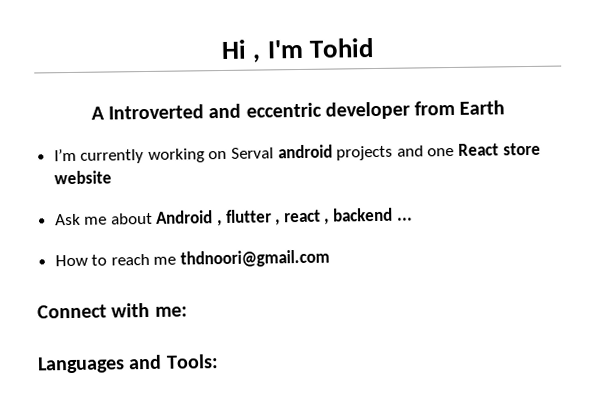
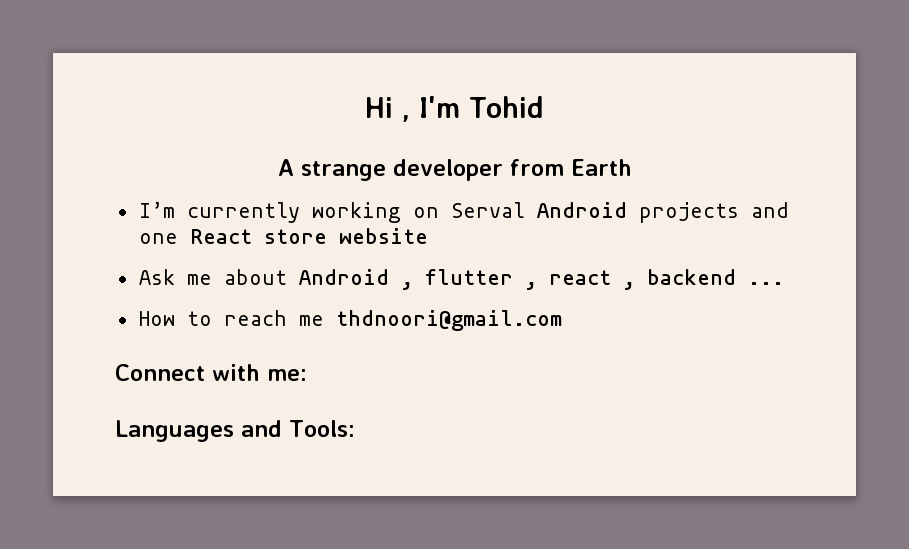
[107,102,322,120] Introverted and eccentric -> [300,161,386,181] strange
[277,144,333,159] android -> [536,202,627,218] Android

